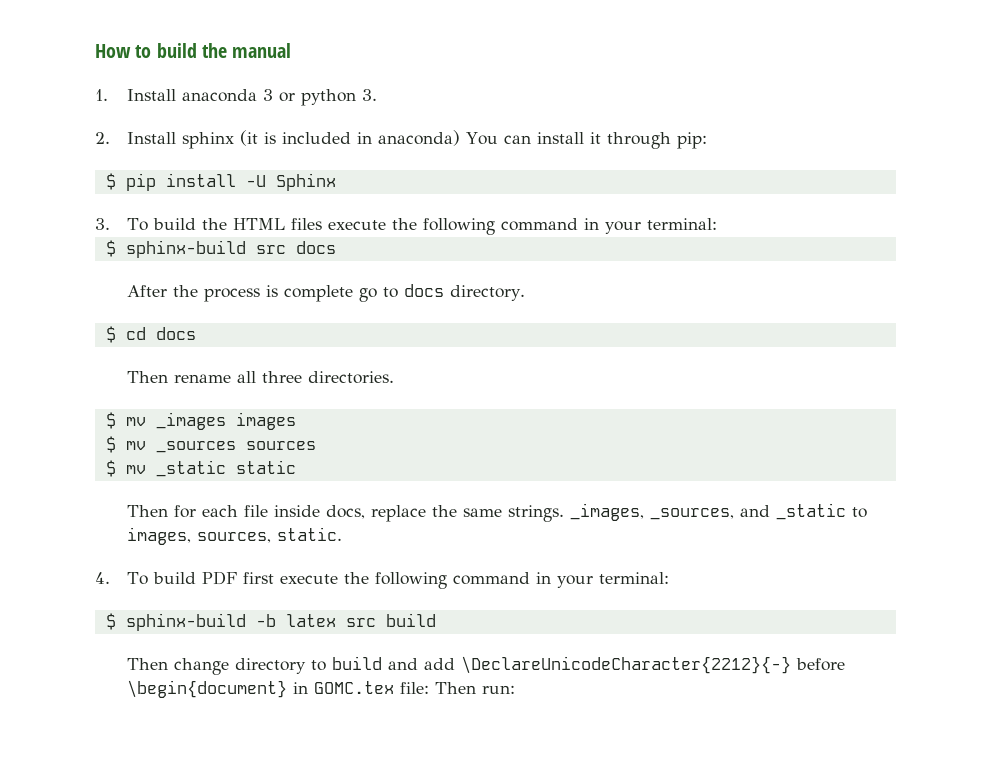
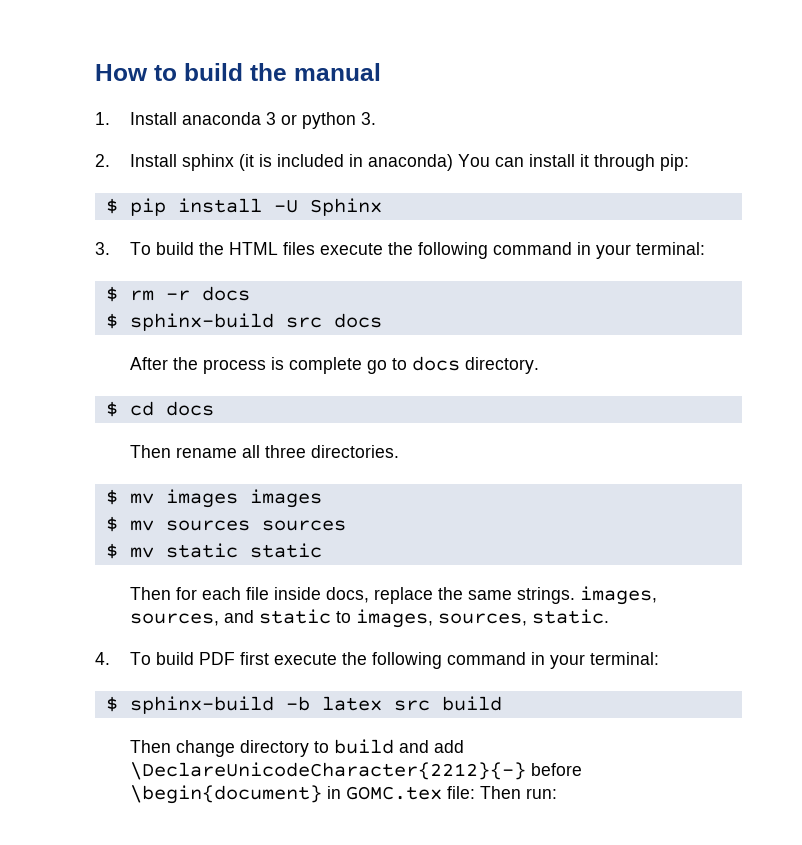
(718, 224) none -> [105,286,250,302] // $ rm -r docs
[155,412,226,430] _images -> [165,489,238,508] images
[155,441,236,453] _sources -> [165,520,250,531] sources
[155,460,226,477] _static -> [165,543,238,558] static
[570,503,847,521] _images, _sources, and _static -> [579,586,657,605] [129,609,331,626] images, sources, and static

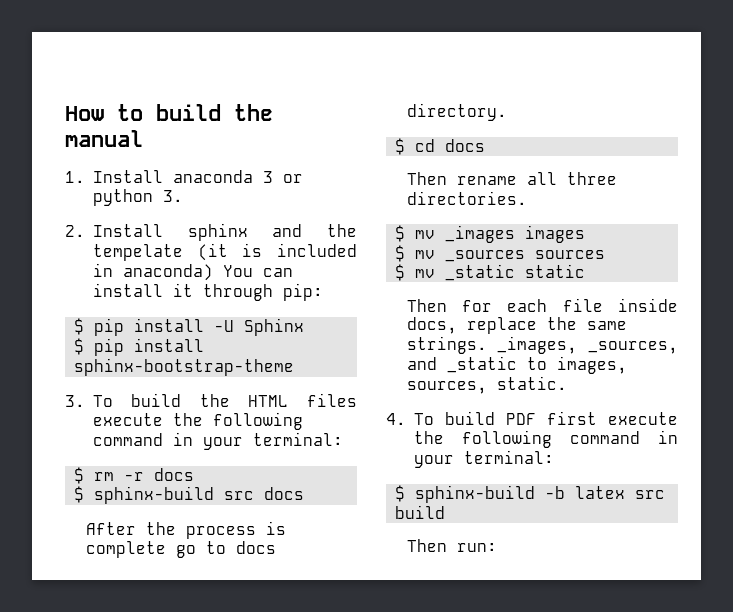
(234, 162) none -> [272,224,357,237] [92,244,183,261] and the tempelate
(382, 207) none -> [74,338,205,356] [74,358,295,376] // $ pip install sphinx-bootstrap-theme
[165,489,238,508] images -> [445,225,516,243] _images
[165,520,250,531] sources -> [445,250,526,262] _sources
[165,543,238,558] static -> [445,264,516,281] _static
[579,586,657,605] [129,609,331,626] images, sources, and static -> [497,336,678,354] [406,356,517,373] _images, _sources, and _static
[175,739,464,757] [129,762,582,780] [129,785,521,804] change directory to build and add \DeclareUnicodeCharacter{2212}{-} before \begin{document} in GOMC.tex file: Then -> (447, 545) none

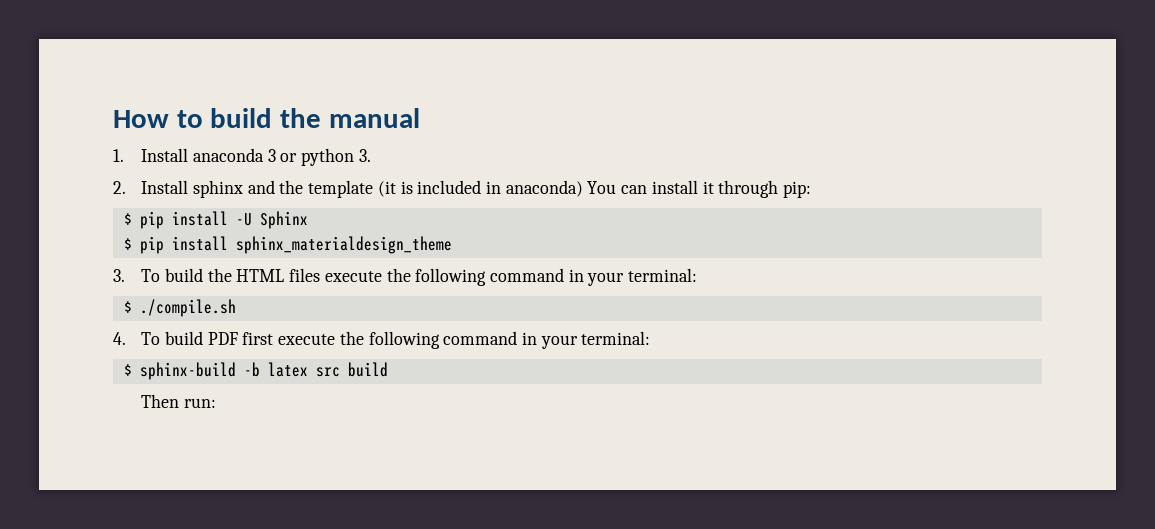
[92,244,183,261] tempelate -> [308,180,374,198] template
[74,358,295,376] sphinx-bootstrap-theme -> [235,236,452,254] sphinx_materialdesign_theme
[94,468,195,481] [74,486,305,504] [85,521,286,539] [85,541,276,558] [406,103,507,121] [395,138,486,155] [406,172,617,185] [406,191,527,205] [395,225,586,243] [395,245,606,262] [395,264,586,281] [406,298,678,312] [406,317,627,334] [406,336,678,354] [406,356,627,374] [406,376,567,394] rm -r docs // $ sphinx-build src docs // After the process is complete go to docs directory. // $ cd docs // Then rename all three directories. // $ mv _images images // $ mv _sources sources // $ mv _static static // Then for each file inside docs, replace the same strings. _images, _sources, and _static to images, sources, static. -> [139,299,236,317] ./compile.sh

